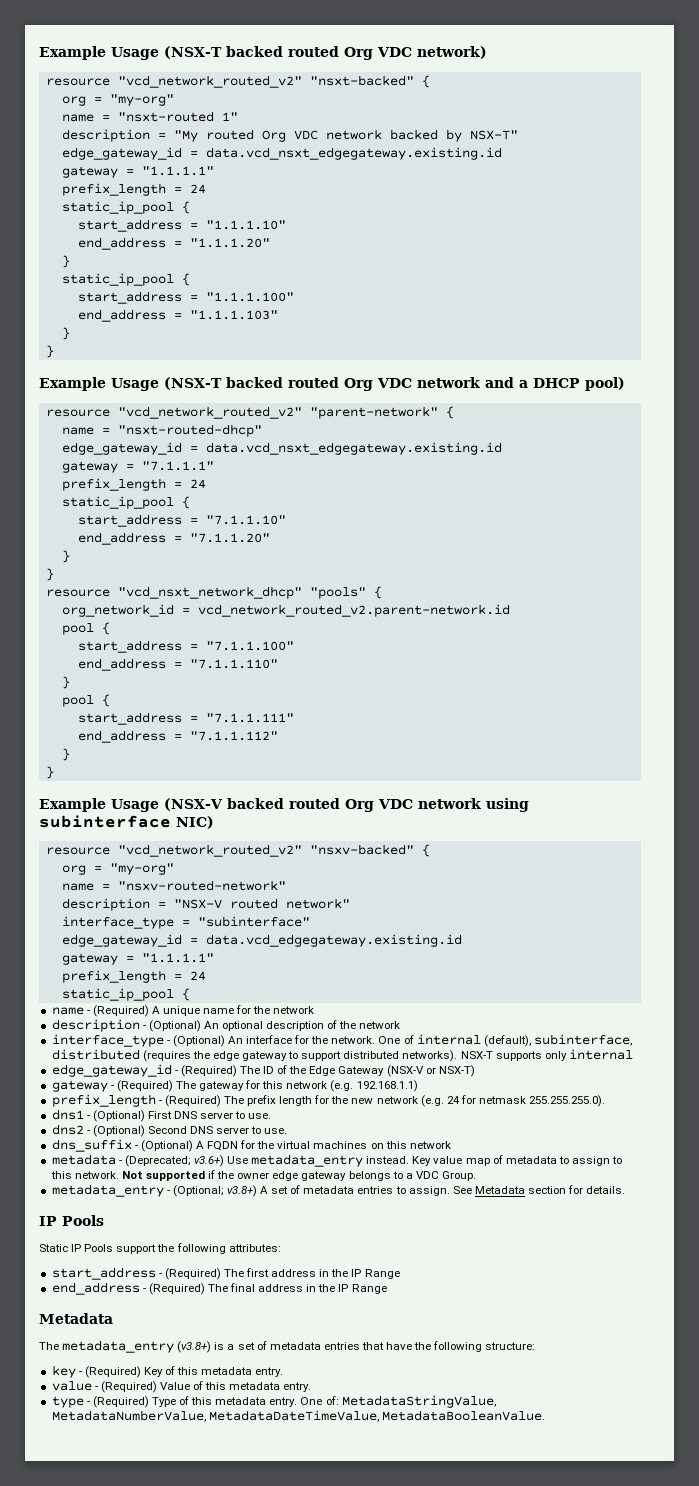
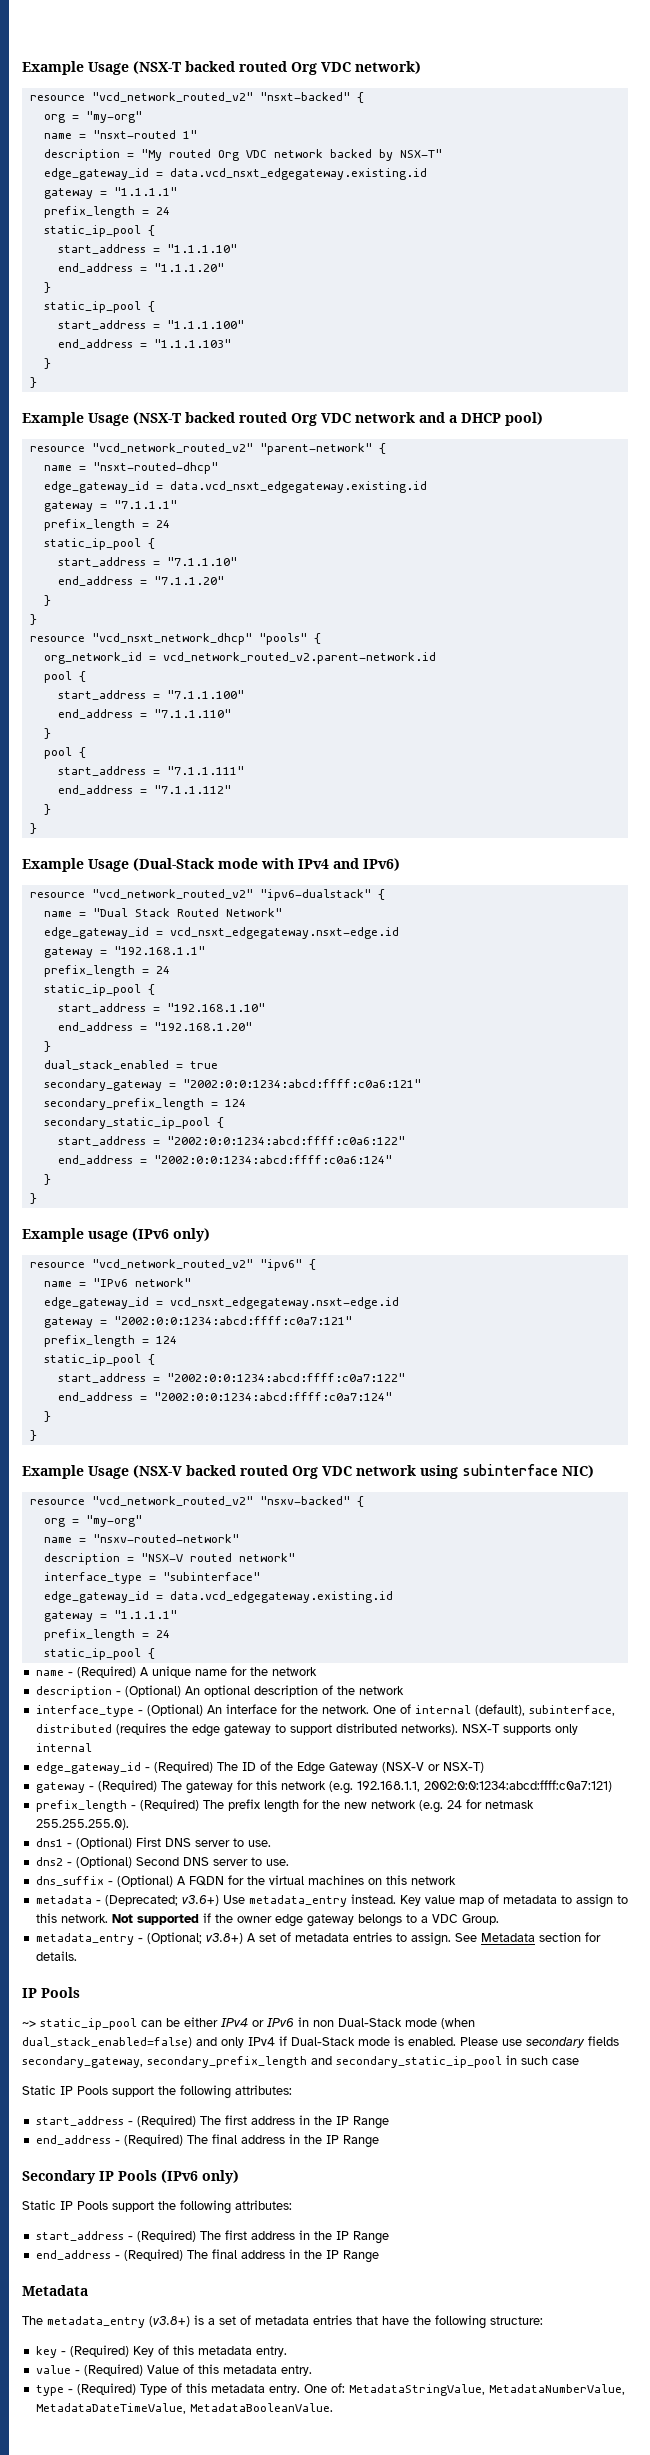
(54, 772) none -> [22,858,400,872] [29,889,385,901] [43,908,282,917] [43,927,399,939] [43,946,205,958] [43,965,170,977] [43,984,155,996] [57,1003,265,1013] [57,1022,252,1032] [43,1041,51,1052] [43,1060,218,1070] [43,1079,421,1091] [43,1098,246,1110] [43,1117,224,1129] [57,1136,405,1146] [57,1155,392,1165] [43,1174,51,1185] [29,1193,37,1204] [22,1228,210,1242] [29,1259,316,1271] [43,1278,191,1287] [43,1297,399,1309] [43,1316,352,1328] [43,1335,177,1347] [43,1354,155,1366] [57,1373,405,1383] [57,1392,392,1402] [43,1411,51,1422] [29,1430,37,1441] // Example Usage (Dual-Stack mode with IPv4 and IPv6) // resource "vcd_network_routed_v2" "ipv6-dualstack" { // name = "Dual Stack Routed Network" // edge_gateway_id = vcd_nsxt_edgegateway.nsxt-edge.id // gateway = "192.168.1.1" // prefix_length = 24 // static_ip_pool { // start_address = "192.168.1.10" // end_address = "192.168.1.20" // } // dual_stack_enabled = true // secondary_gateway = "2002:0:0:1234:abcd:ffff:c0a6:121" // secondary_prefix_length = 124 // secondary_static_ip_pool { // start_address = "2002:0:0:1234:abcd:ffff:c0a6:122" // end_address = "2002:0:0:1234:abcd:ffff:c0a6:124" // } // } // Example usage (IPv6 only) // resource "vcd_network_routed_v2" "ipv6" { // name = "IPv6 network" // edge_gateway_id = vcd_nsxt_edgegateway.nsxt-edge.id // gateway = "2002:0:0:1234:abcd:ffff:c0a7:121" // prefix_length = 124 // static_ip_pool { // start_address = "2002:0:0:1234:abcd:ffff:c0a7:122" // end_address = "2002:0:0:1234:abcd:ffff:c0a7:124" // } // }
[356,1080,418,1092] 192.168.1.1) -> [356,1780,612,1792] 192.168.1.1, 2002:0:0:1234:abcd:ffff:c0a7:121)
(104, 1220) none -> [22,2017,475,2030] [22,2036,619,2048] [22,2055,579,2068] [22,2085,292,2099] [35,2115,389,2129] [35,2134,379,2148] [22,2170,239,2184] // ~> static_ip_pool can be either IPv4 or IPv6 in non Dual-Stack mode (when dual_stack_enabled=false) and only IPv4 if Dual-Stack mode is enabled. Please use secondary fields secondary_gateway, secondary_prefix_length and secondary_static_ip_pool in such case // Static IP Pools support the following attributes: // start_address - (Required) The first address in the IP Range // end_address - (Required) The final address in the IP Range // Secondary IP Pools (IPv6 only)

